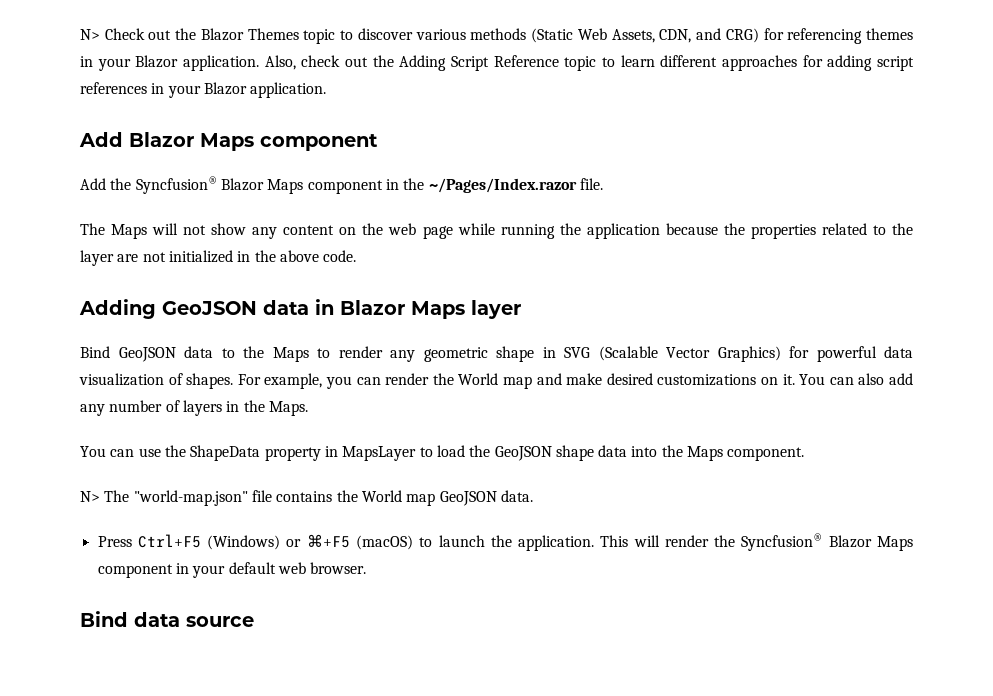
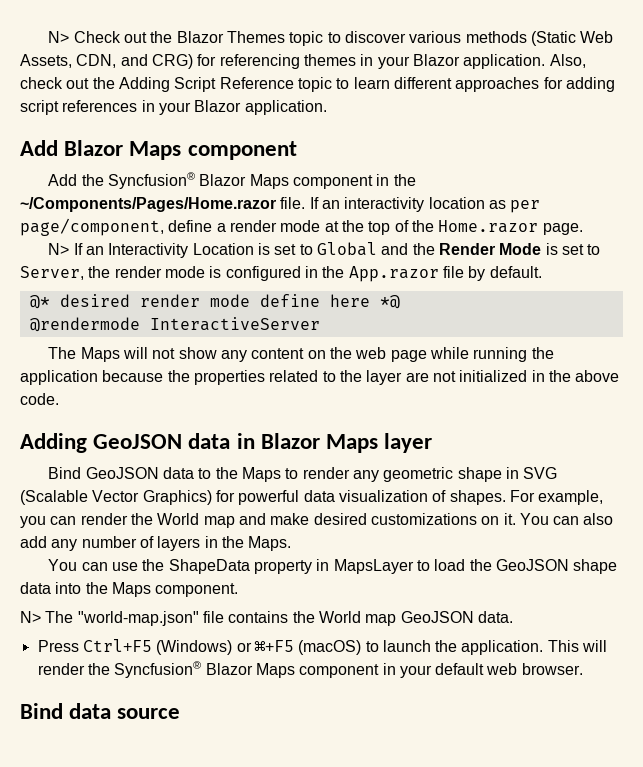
[428,178,577,193] ~/Pages/Index.razor -> [20,197,276,212] ~/Components/Pages/Home.razor
(603, 184) none -> [309,197,541,213] [20,218,583,236] [48,242,601,258] [20,266,542,282] [29,294,400,309] [29,317,320,332] If an interactivity location as per page/component, define a render mode at the top of the Home.razor page. // N> If an Interactivity Location is set to Global and the Render Mode is set to Server, the render mode is configured in the App.razor file by default. // @* desired render mode define here *@ // @rendermode InteractiveServer

